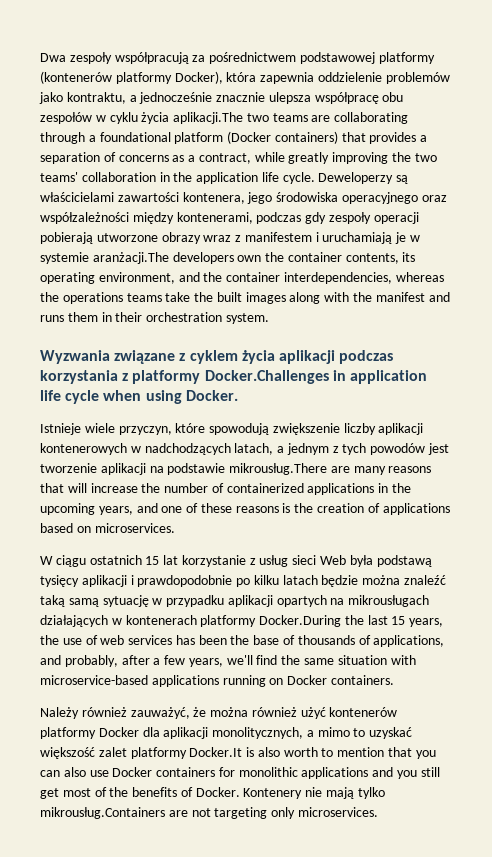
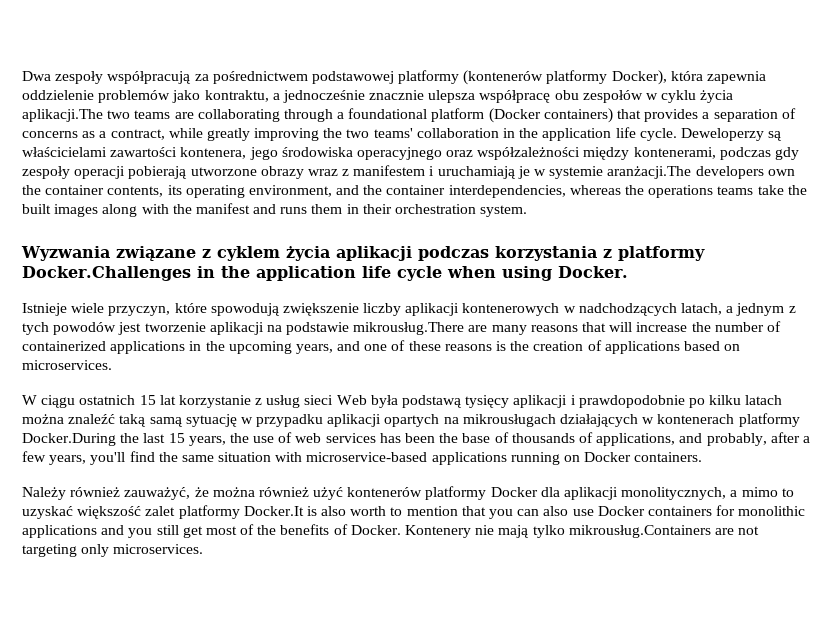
(346, 375) none -> [220,266,250,278] the
[321,575,359,587] będzie -> (783, 400) none
[226,655,253,665] we'll -> [90,452,126,465] you'll

